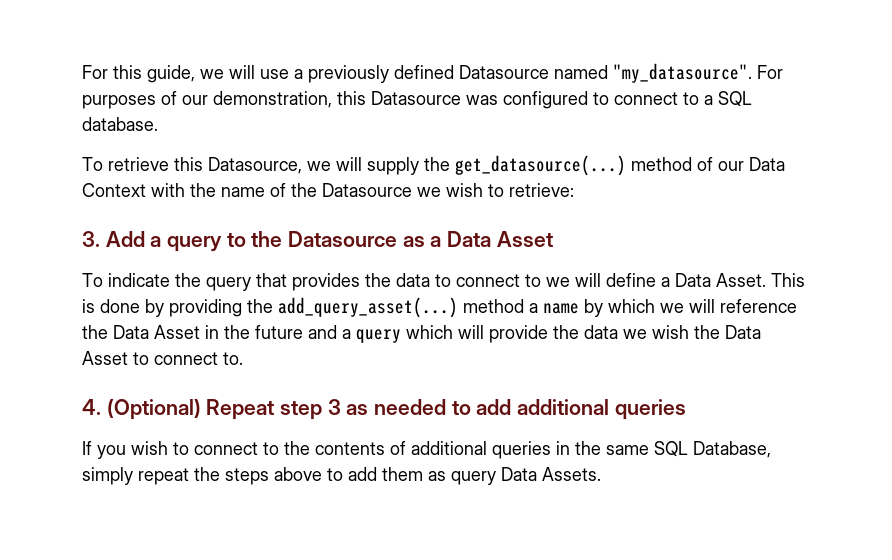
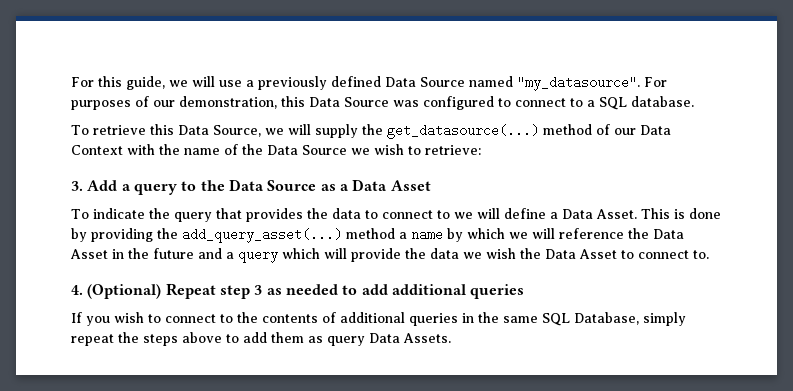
[459,65,549,79] Datasource -> [385,77,465,87] Data Source
[371,91,461,105] Datasource -> [309,97,389,107] Data Source
[208,157,302,174] Datasource, -> [177,125,261,137] Data Source,
[322,183,412,197] Datasource -> [267,145,347,155] Data Source
[288,231,398,247] Datasource -> [228,179,317,191] Data Source

